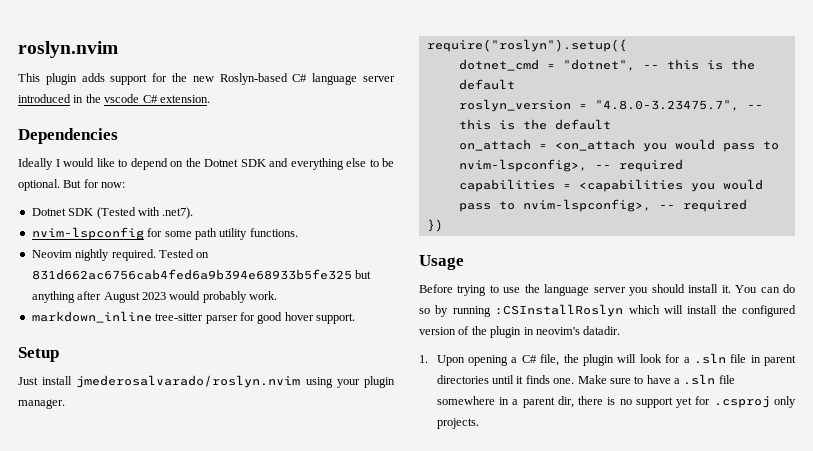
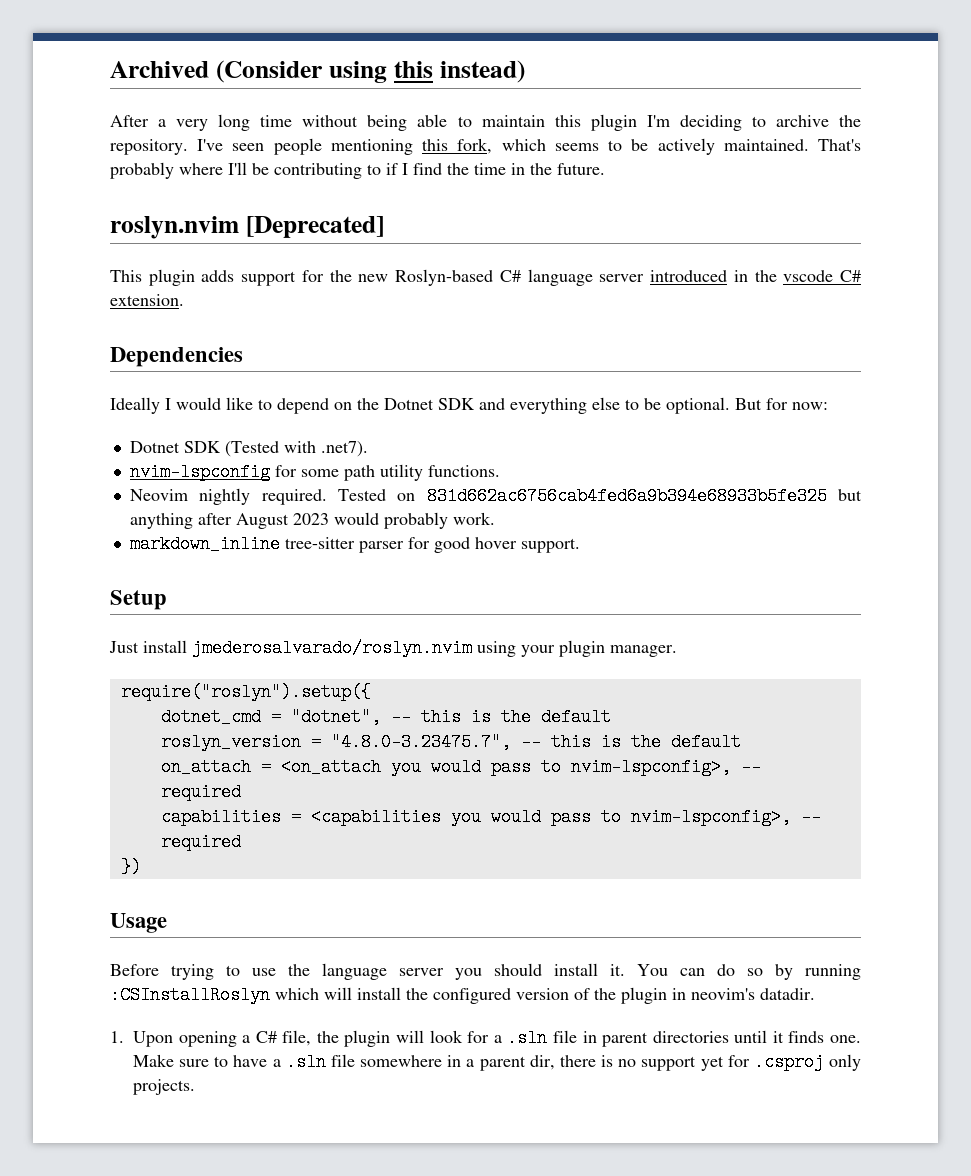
(18, 49) none -> [110,60,525,83] [110,114,861,131] [110,138,862,155] [110,162,605,179] Archived (Consider using this instead) // After a very long time without being able to maintain this plugin I'm deciding to archive the repository. I've seen people mentioning this fork, which seems to be actively maintained. That's probably where I'll be contributing to if I find the time in the future. //
(118, 49) none -> [245,216,384,238] [Deprecated]

